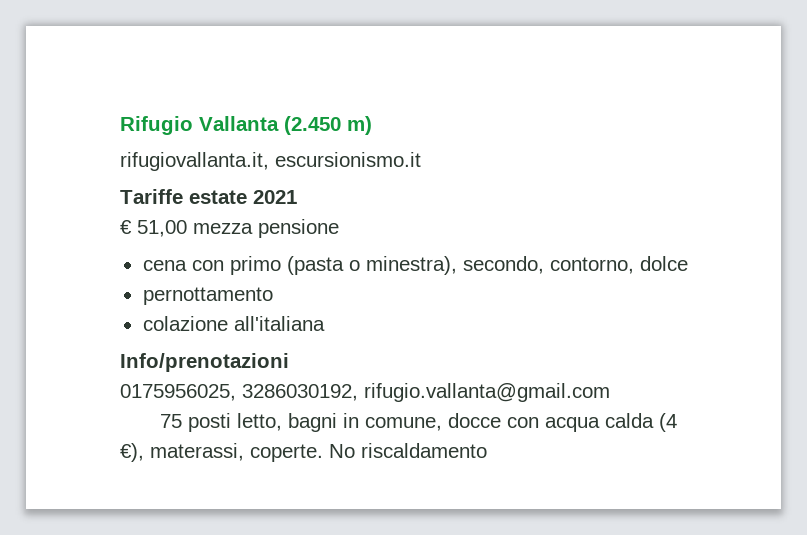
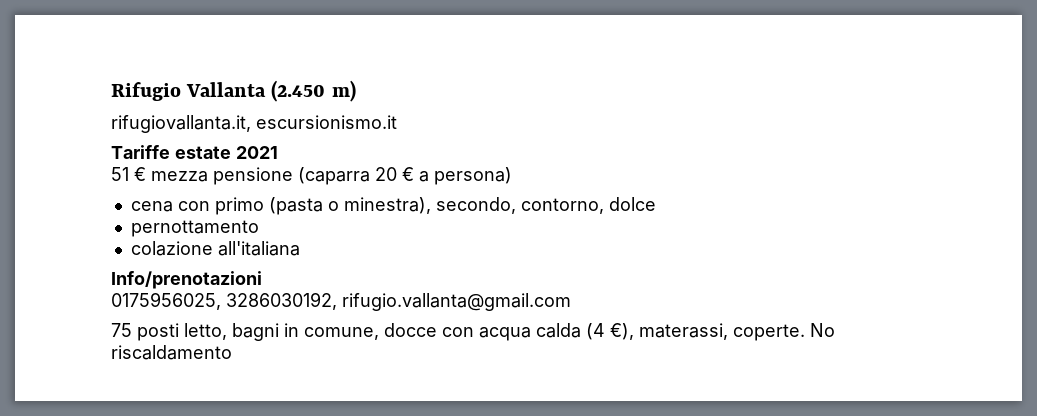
[120,220,187,237] € 51,00 -> [111,167,146,181] 51 €
(339, 228) none -> [298,167,512,185] (caparra 20 € a persona)

